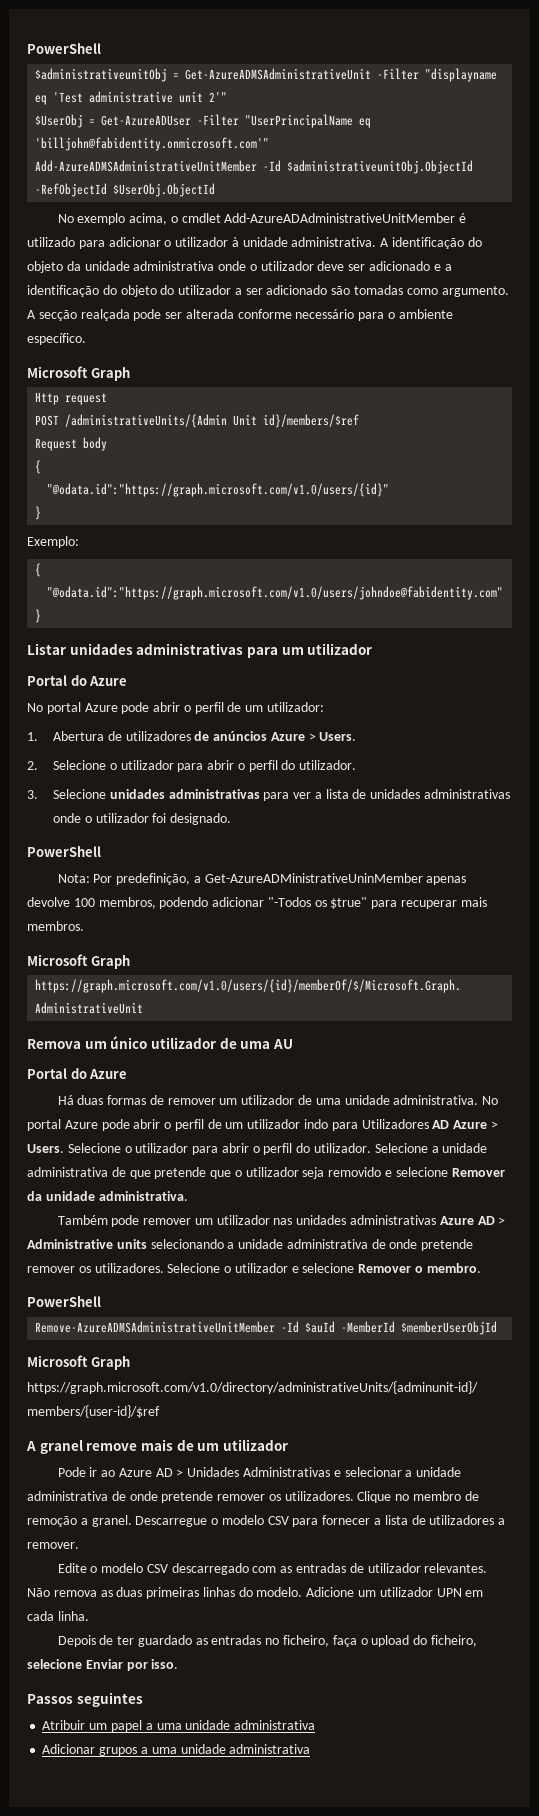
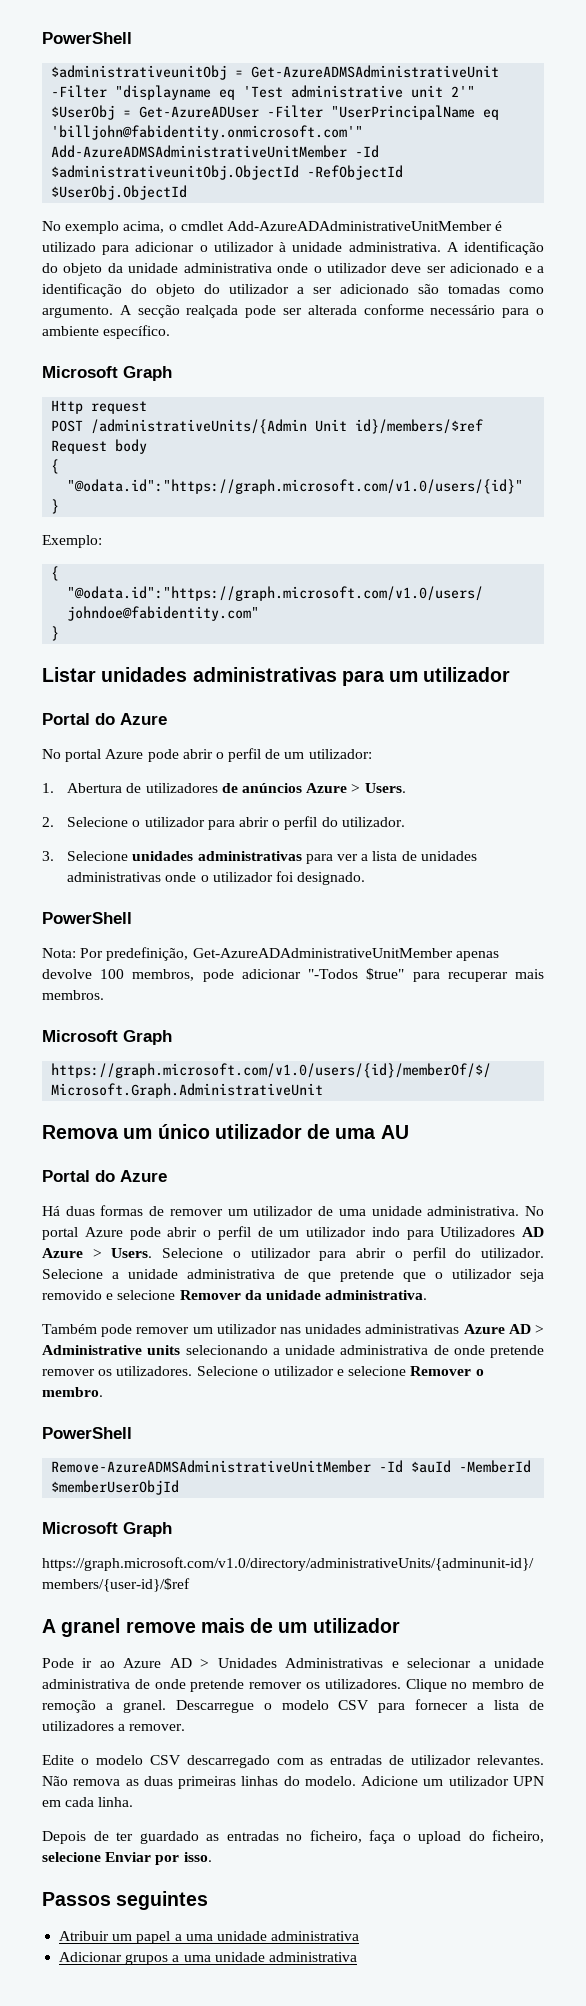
[193,873,423,883] a Get-AzureADMinistrativeUninMember -> [192,948,453,958] Get-AzureADAdministrativeUnitMember
[159,897,209,909] podendo -> [202,969,234,982] pode
[314,900,327,907] os -> (359, 974) none

